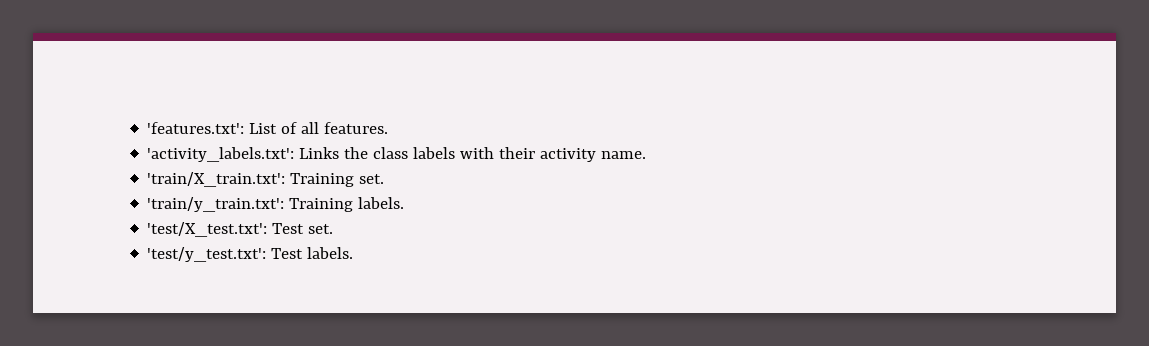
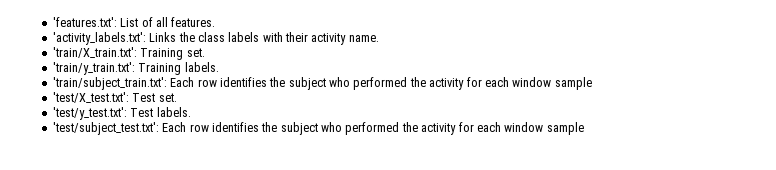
(405, 203) none -> [52,77,592,90] // 'train/subject_train.txt': Each row identifies the subject who performed the activity for each window sample
(354, 253) none -> [52,122,584,135] // 'test/subject_test.txt': Each row identifies the subject who performed the activity for each window sample

